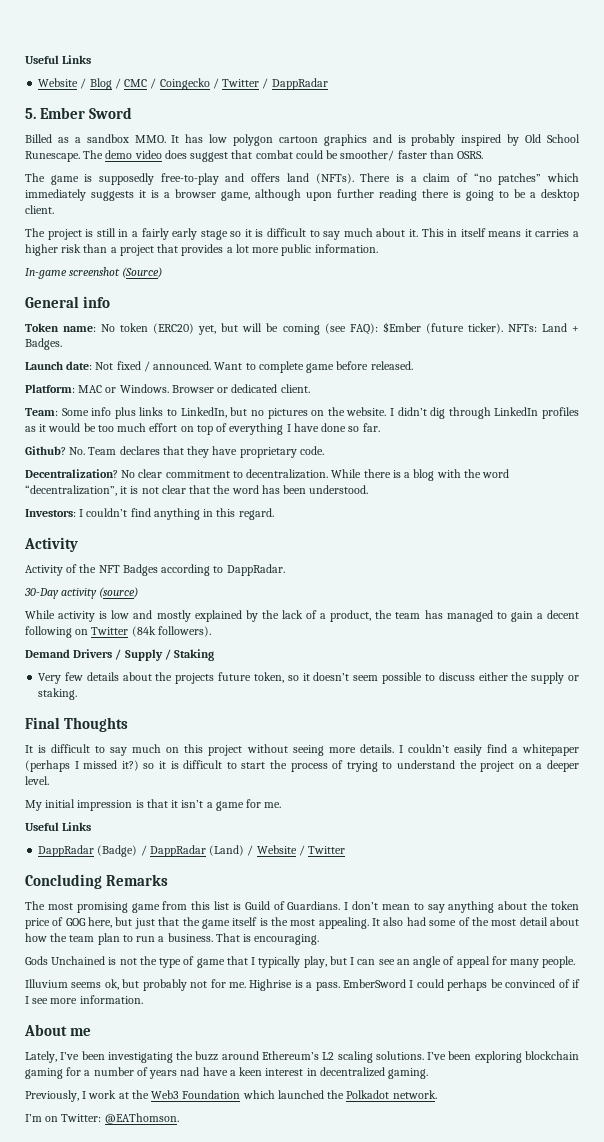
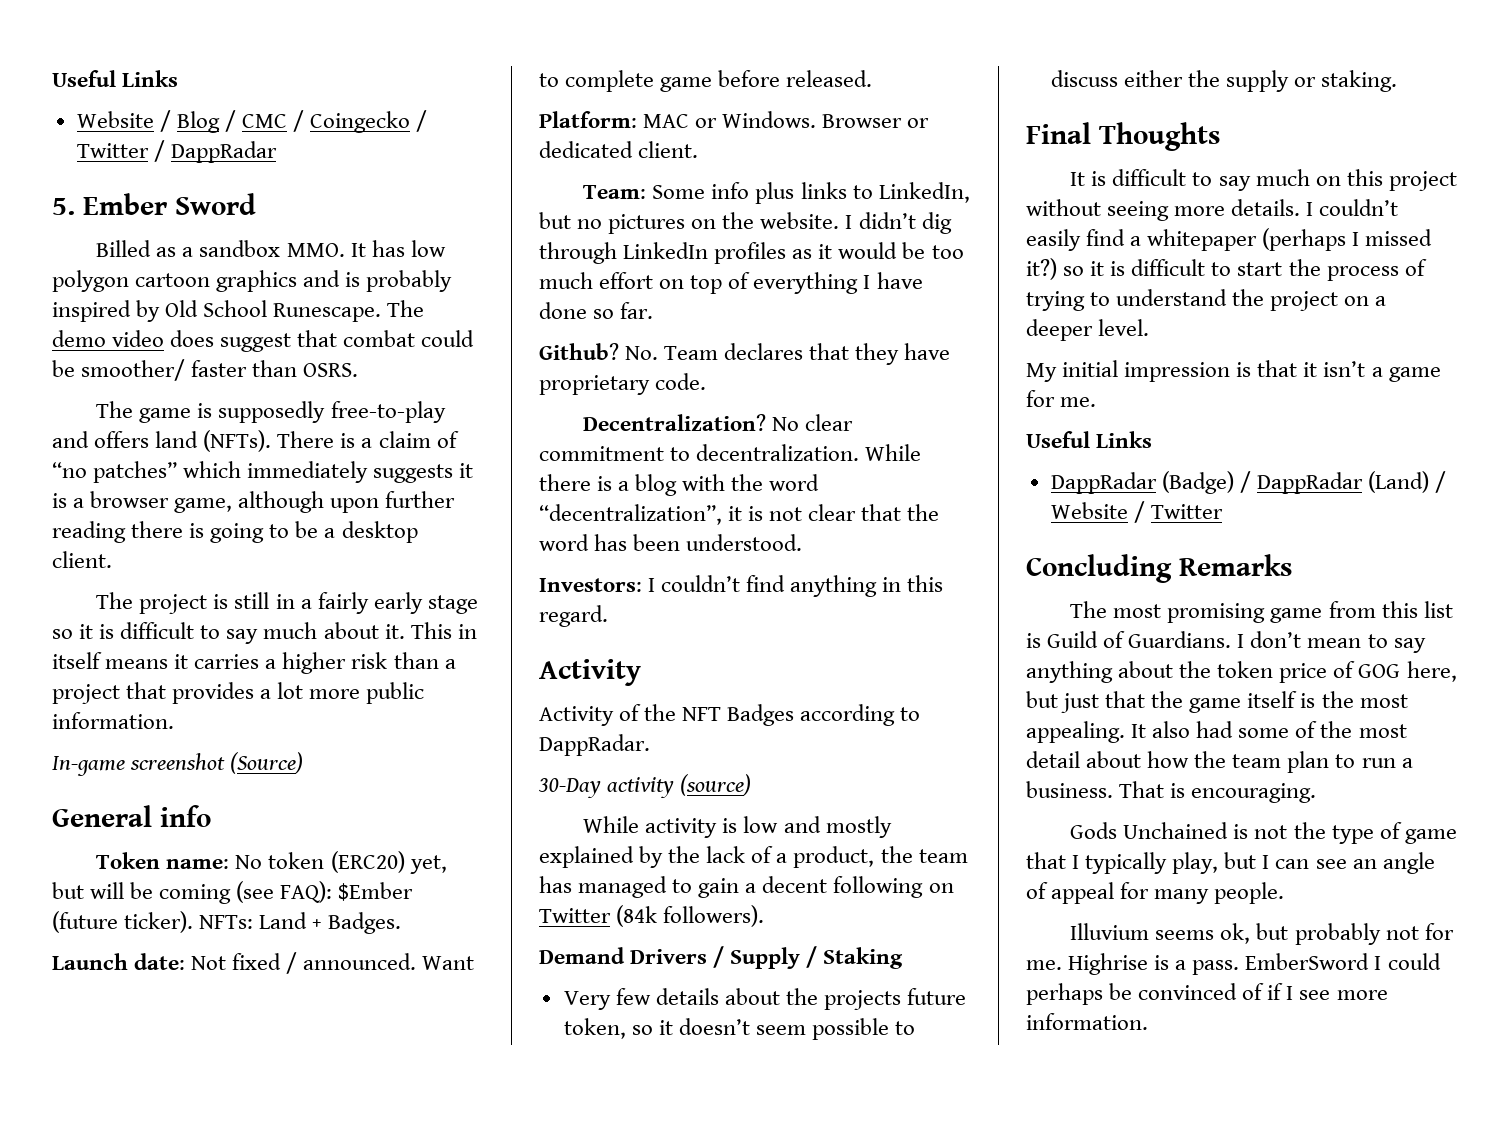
[24,1024,92,1036] [25,1051,579,1063] [25,1067,429,1079] [25,1090,437,1102] [25,1113,179,1124] // About me // Lately, I’ve been investigating the buzz around Ethereum’s L2 scaling solutions. I’ve been exploring blockchain gaming for a number of years nad have a keen interest in decentralized gaming. // Previously, I work at the Web3 Foundation which launched the Polkadot network. // I’m on Twitter: @EAThomson. -> (1148, 1021) none

